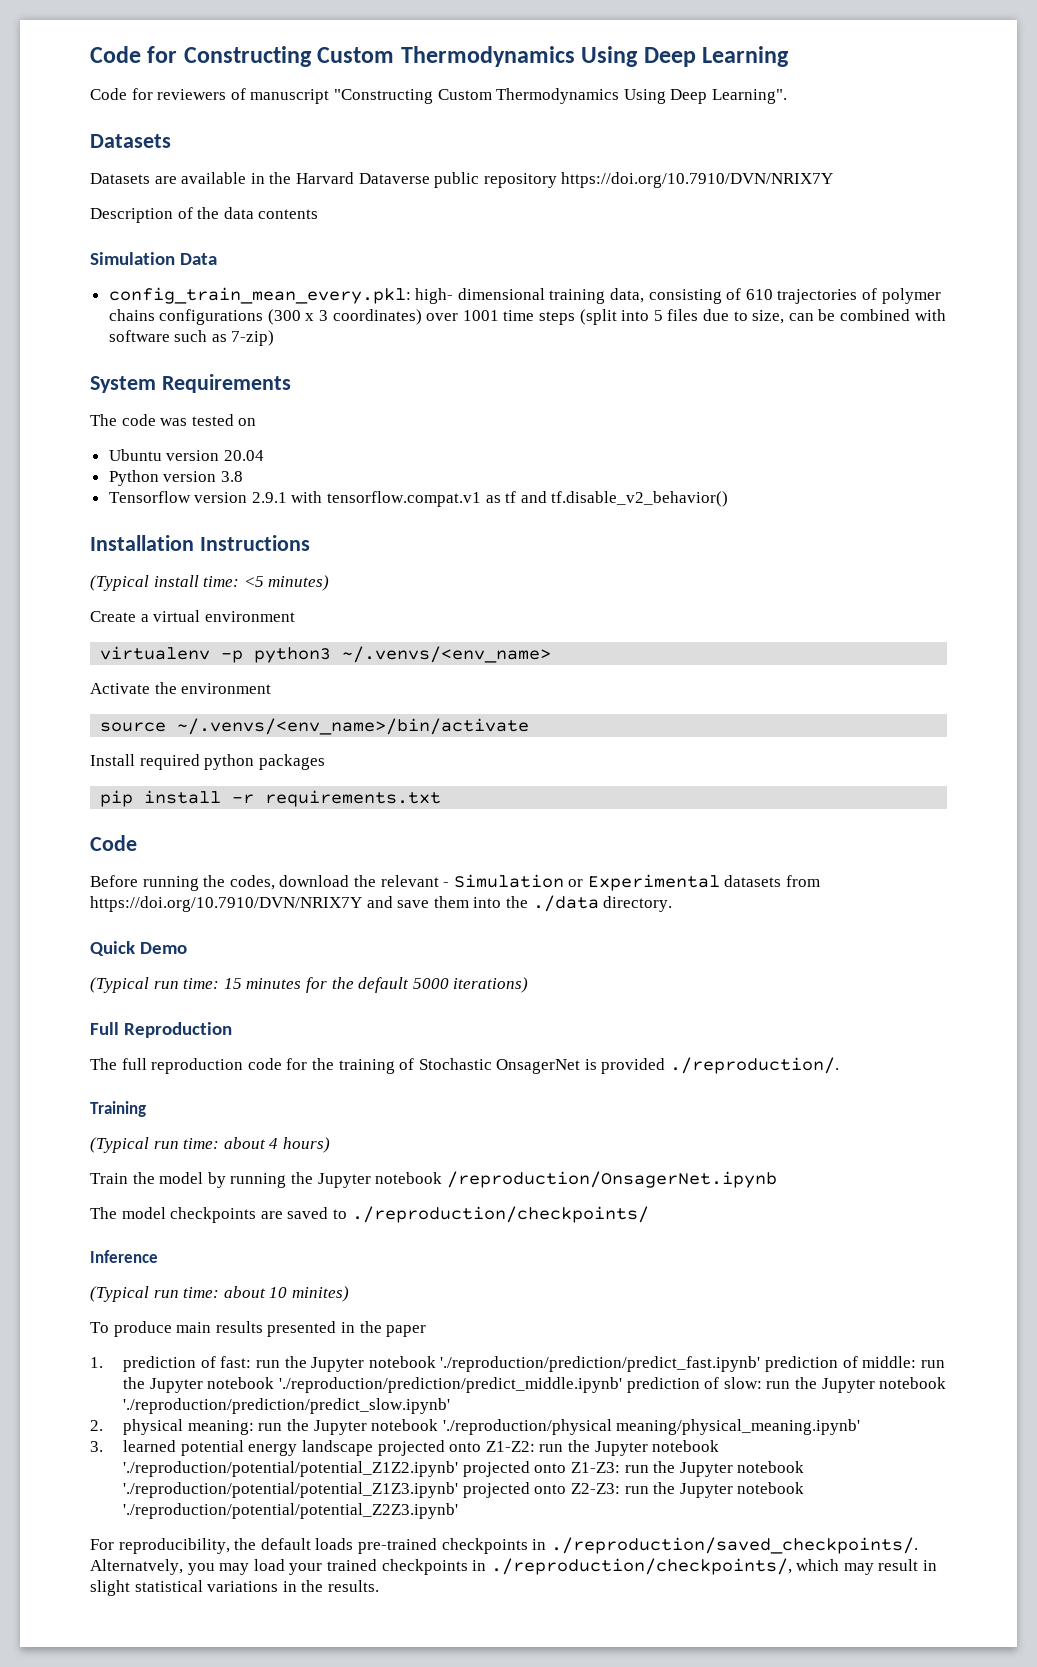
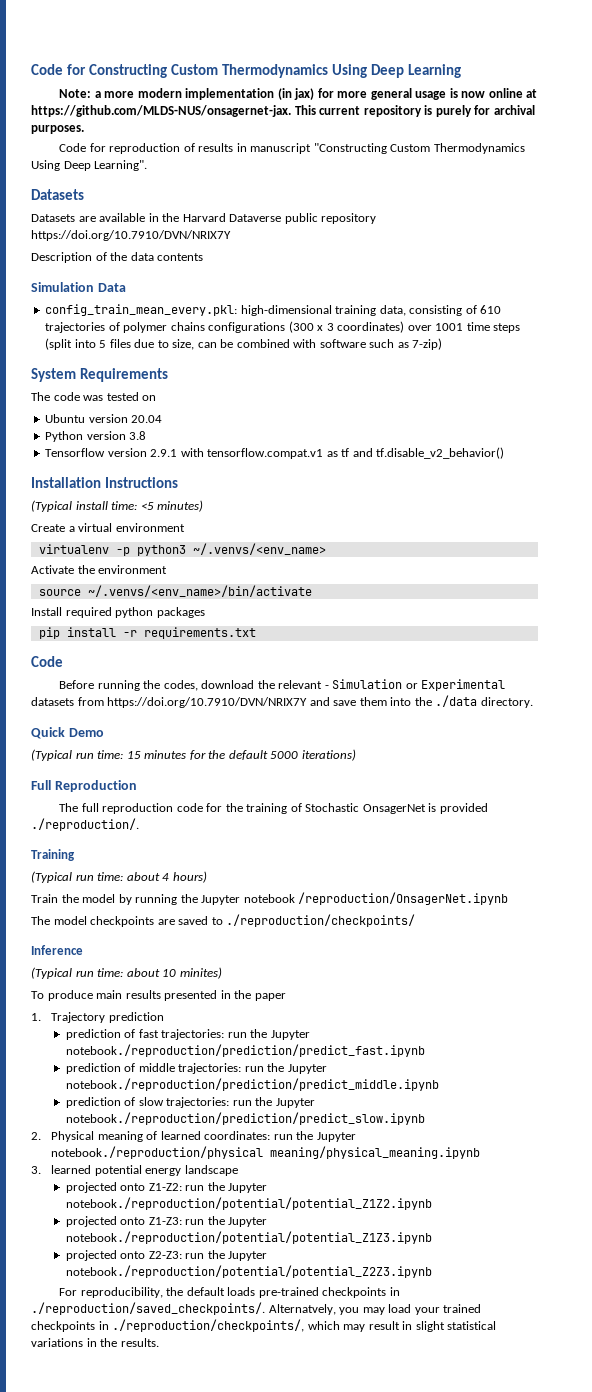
[90,88,246,100] Code for reviewers of -> [59,88,538,100] [31,105,535,117] [31,125,84,134] [59,143,247,154] Note: a more modern implementation (in jax) for more general usage is now online at https://github.com/MLDS-NUS/onsagernet-jax. This current repository is purely for archival purposes. // Code for reproduction of results in
[415,288,545,304] high- dimensional -> [240,305,332,316] high-dimensional
[123,1356,945,1372] [123,1377,947,1393] [123,1398,451,1414] prediction of fast: run the Jupyter notebook './reproduction/prediction/predict_fast.ipynb' prediction of middle: run the Jupyter notebook './reproduction/prediction/predict_middle.ipynb' prediction of slow: run the Jupyter notebook './reproduction/prediction/predict_slow.ipynb' -> [51,1012,164,1023] [65,1029,310,1040] [65,1044,425,1057] [65,1063,327,1074] [65,1078,439,1091] [65,1097,315,1108] [65,1112,425,1125] Trajectory prediction // prediction of fast trajectories: run the Jupyter notebook./reproduction/prediction/predict_fast.ipynb // prediction of middle trajectories: run the Jupyter notebook./reproduction/prediction/predict_middle.ipynb // prediction of slow trajectories: run the Jupyter notebook./reproduction/prediction/predict_slow.ipynb
[123,1419,861,1435] physical meaning: run the Jupyter notebook './reproduction/physical meaning/physical_meaning.ipynb' -> [51,1131,356,1142] [51,1146,481,1159] Physical meaning of learned coordinates: run the Jupyter notebook./reproduction/physical meaning/physical_meaning.ipynb
(374, 1448) none -> (238, 1170) //
[652,1440,720,1452] [123,1461,459,1477] notebook './reproduction/potential/potential_Z1Z2.ipynb' -> [65,1197,432,1210] notebook./reproduction/potential/potential_Z1Z2.ipynb //
[737,1461,805,1473] [123,1482,459,1498] notebook './reproduction/potential/potential_Z1Z3.ipynb' -> [65,1231,432,1244] notebook./reproduction/potential/potential_Z1Z3.ipynb //
[737,1482,805,1494] [123,1503,459,1519] notebook './reproduction/potential/potential_Z2Z3.ipynb' -> [65,1265,432,1278] notebook./reproduction/potential/potential_Z2Z3.ipynb

